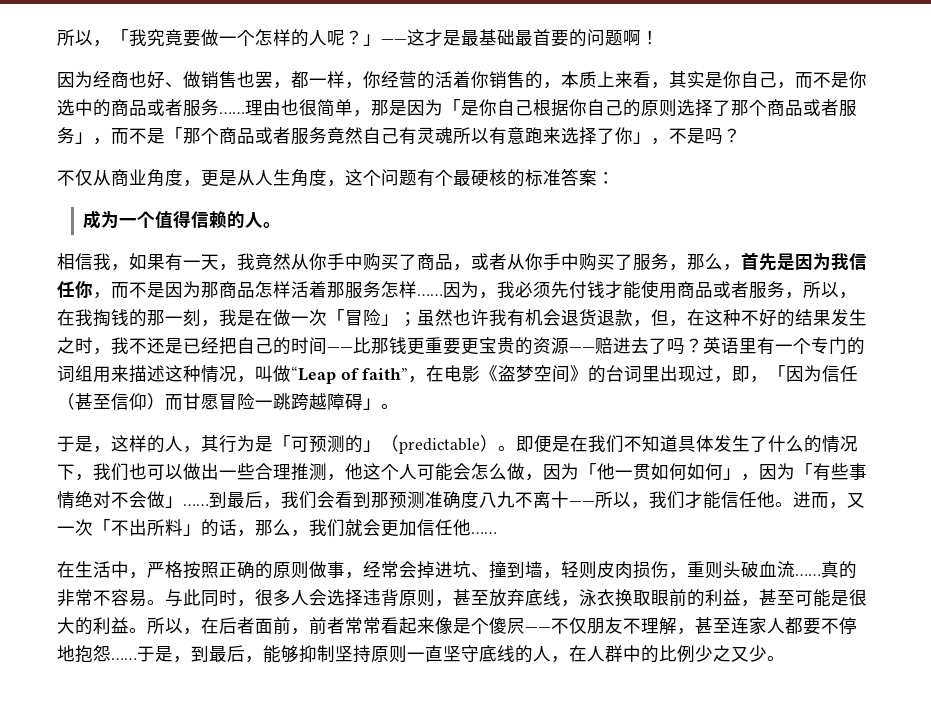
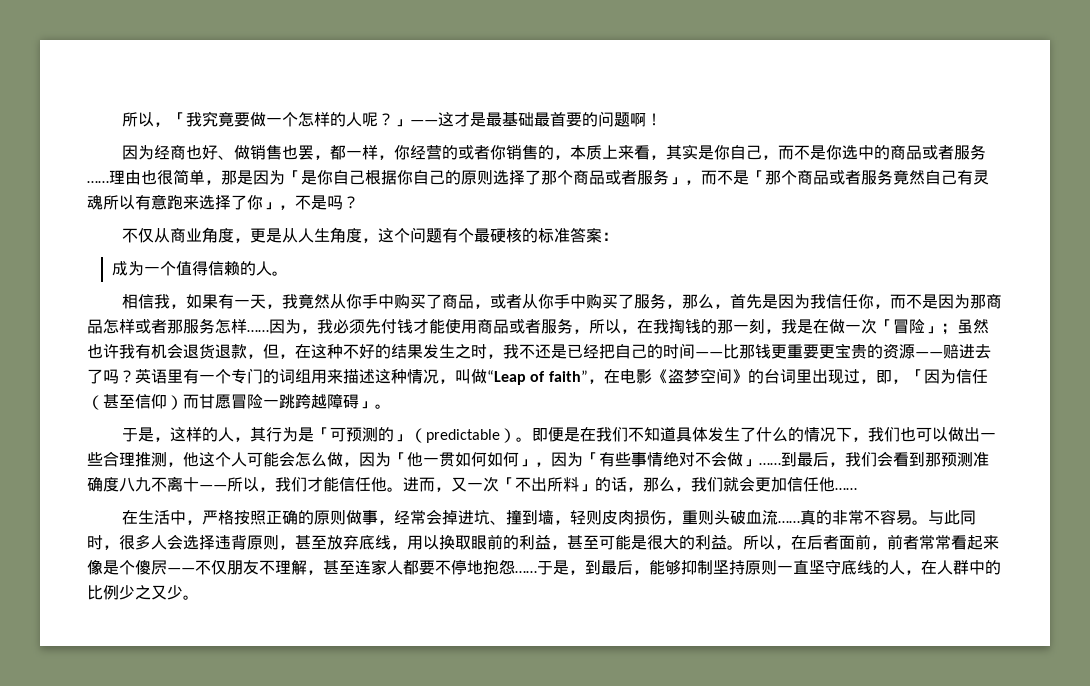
[435,71,471,88] 活着 -> [458,145,491,160] 或者
[291,281,327,298] 活着 -> [135,319,167,334] 或者
[579,589,615,607] 泳衣 -> [407,535,439,550] 用以

